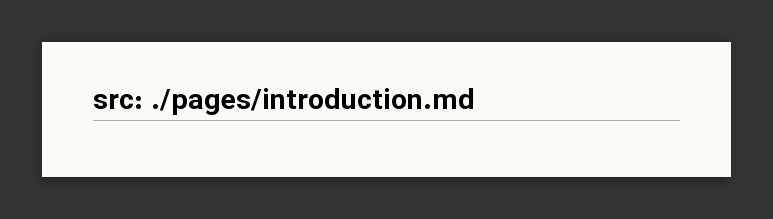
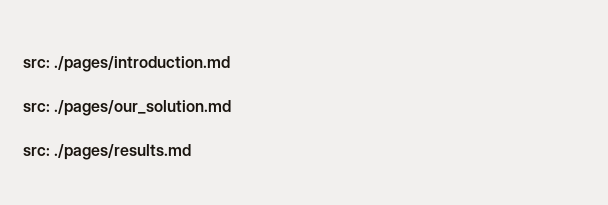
(475, 101) none -> [23,100,232,116] [23,144,192,160] // src: ./pages/our_solution.md // src: ./pages/results.md

